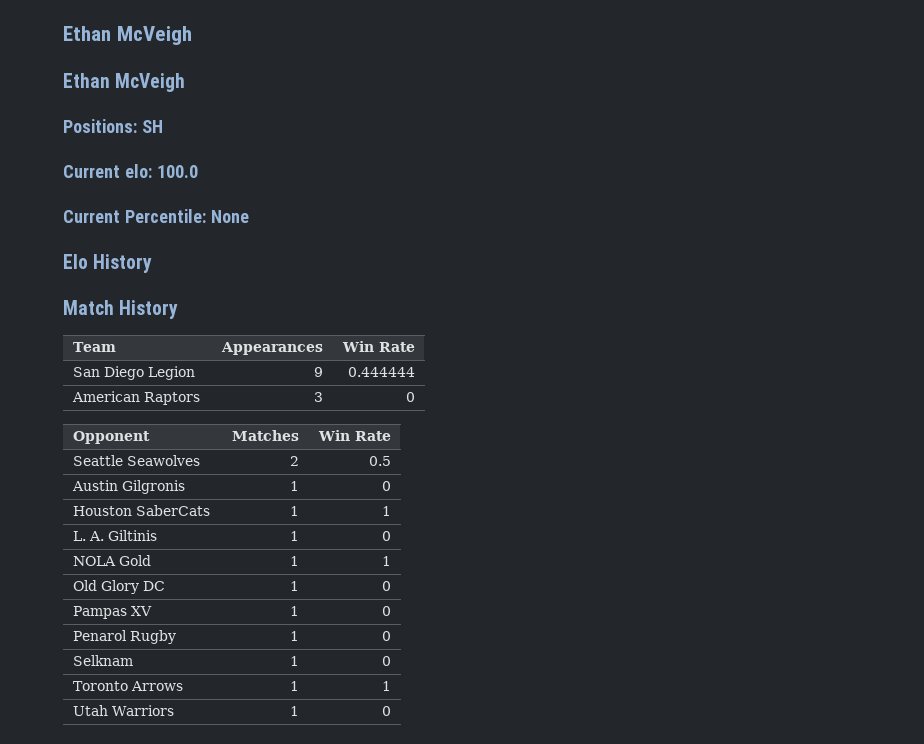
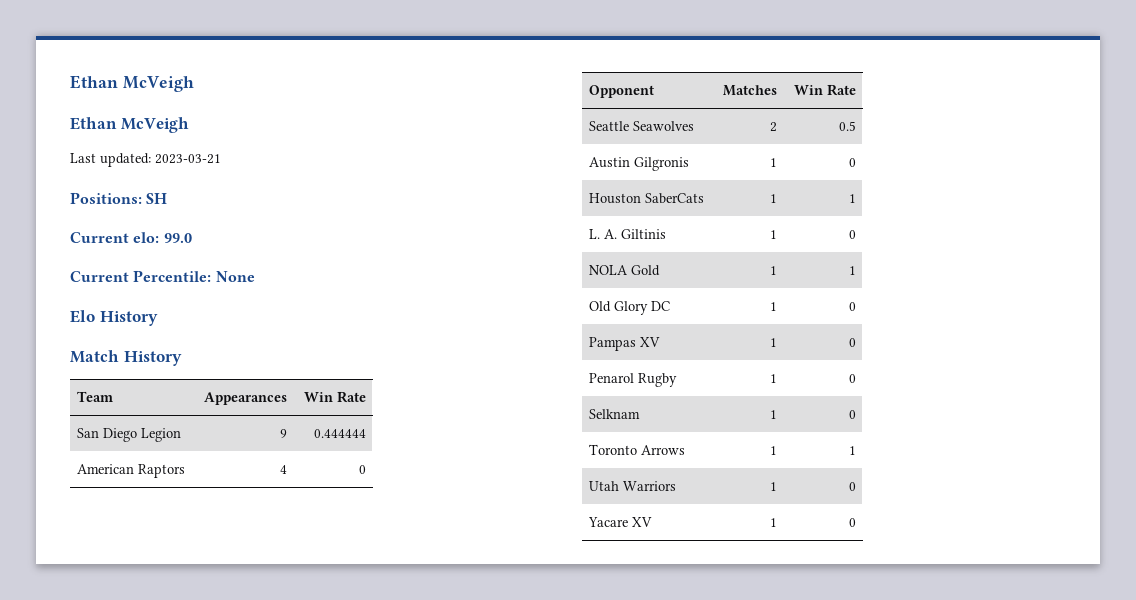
(186, 82) none -> [70,153,221,167] // Last updated: 2023-03-21
[156,165,198,178] 100.0 -> [163,233,192,243] 99.0
[314,392,324,402] 3 -> [279,465,287,474] 4
(392, 711) none -> [588,517,653,527] [769,518,777,527] [848,518,856,527] // Yacare XV | 1 | 0

